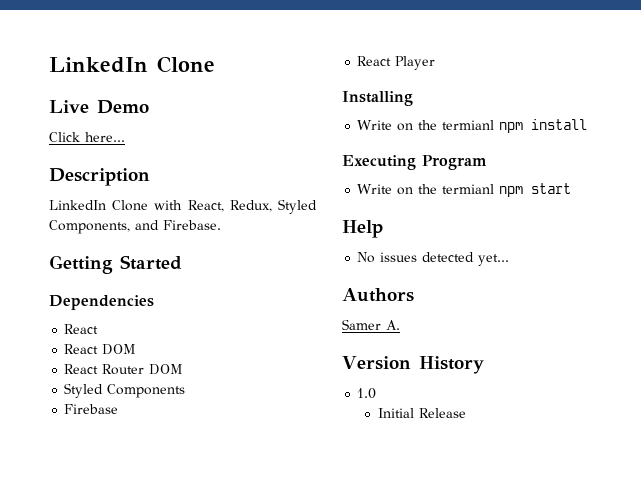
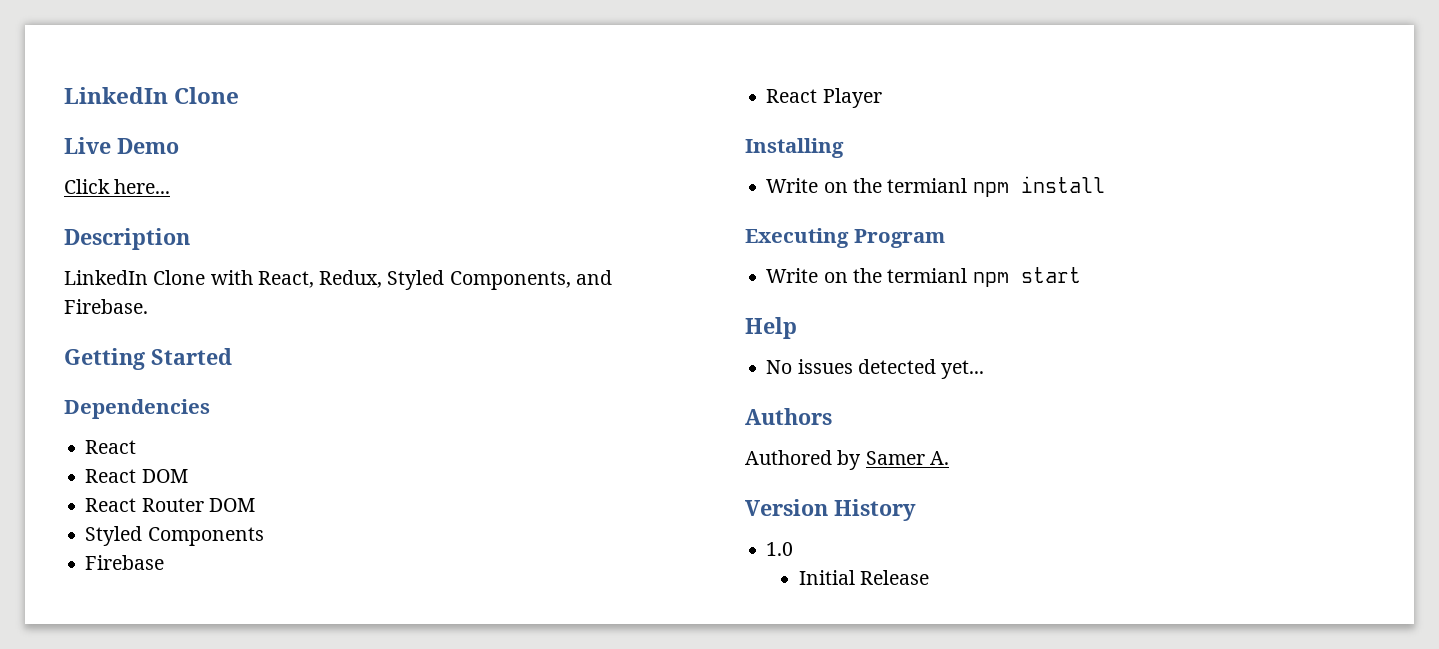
(414, 295) none -> [745,450,862,470] Authored by

